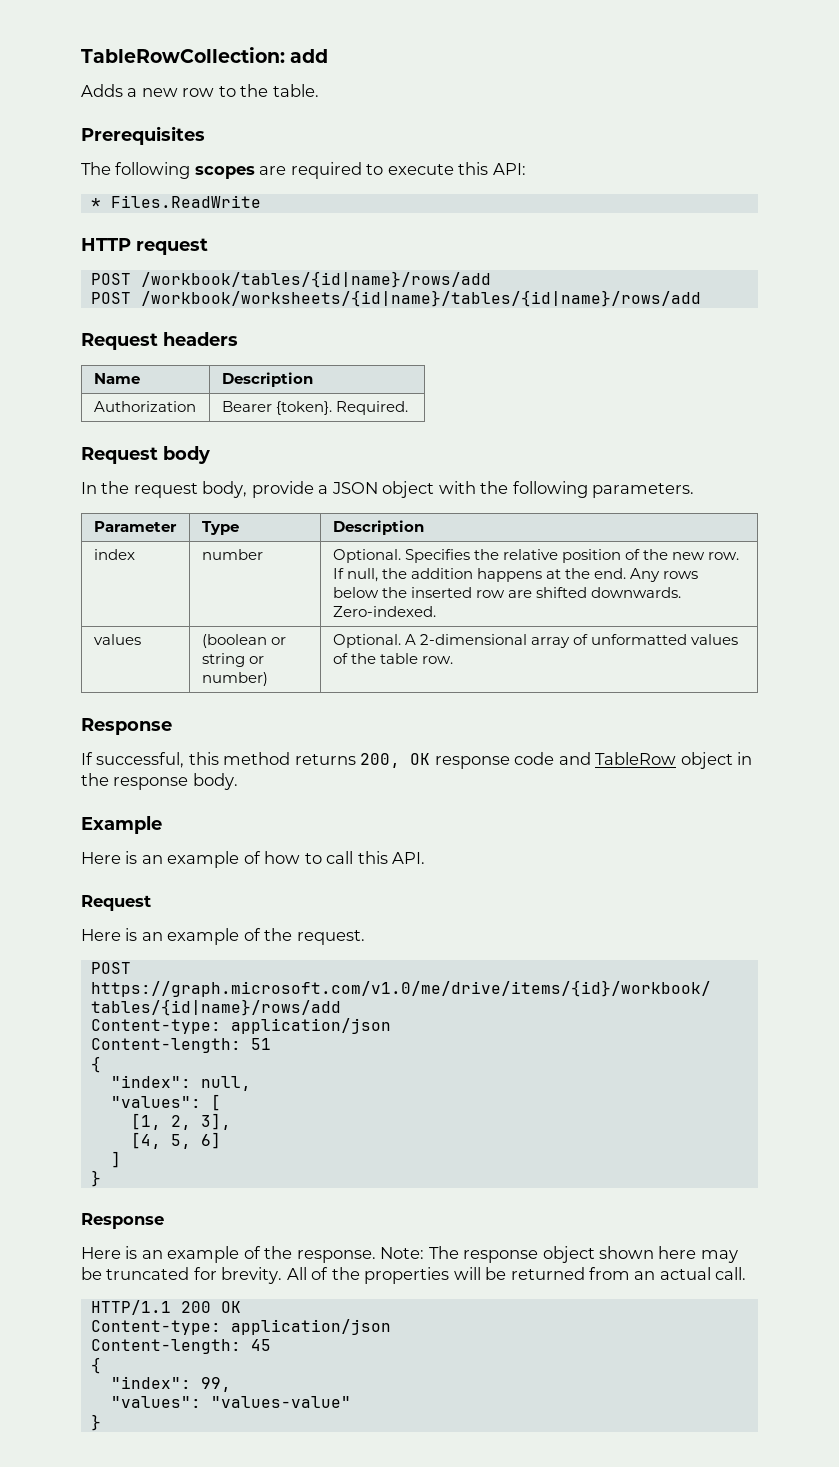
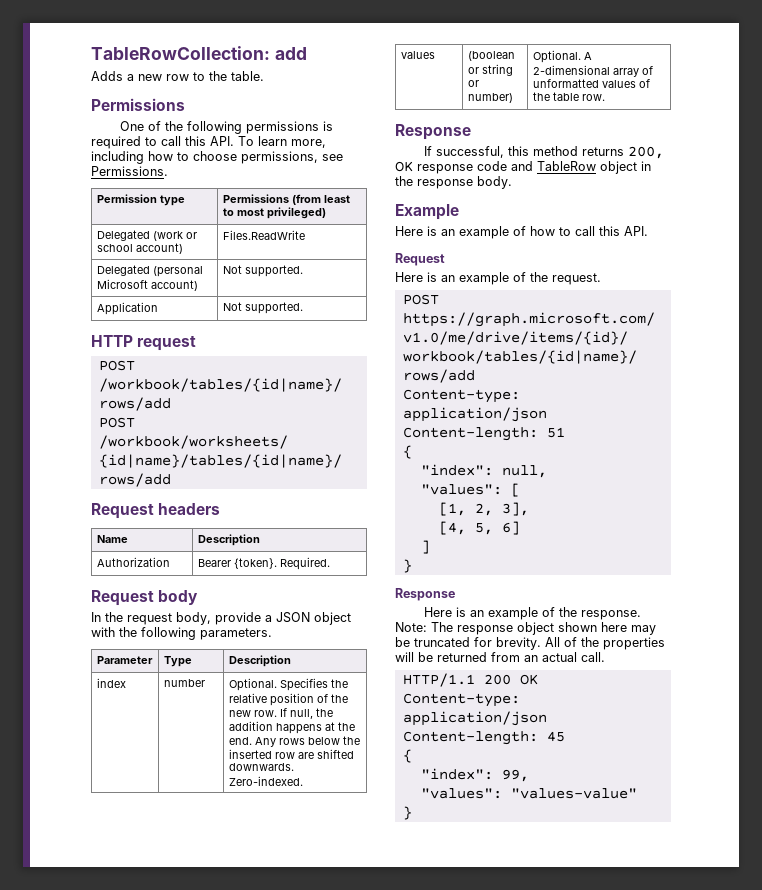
[81,126,205,145] [81,162,526,179] [90,195,261,208] Prerequisites // The following scopes are required to execute this API: // * Files.ReadWrite -> [91,98,185,111] [119,121,333,134] [91,136,326,149] [91,151,343,164] [91,166,168,176] [96,194,185,206] [222,194,350,205] [222,207,326,219] [96,230,197,241] [96,243,183,254] [222,230,305,240] [96,265,203,277] [96,279,198,291] [222,265,303,277] [96,302,158,315] [222,302,303,314] Permissions // One of the following permissions is required to call this API. To learn more, including how to choose permissions, see Permissions. // Permission type | Permissions (from least to most privileged) // Delegated (work or school account) | Files.ReadWrite // Delegated (personal Microsoft account) | Not supported. // Application | Not supported.

